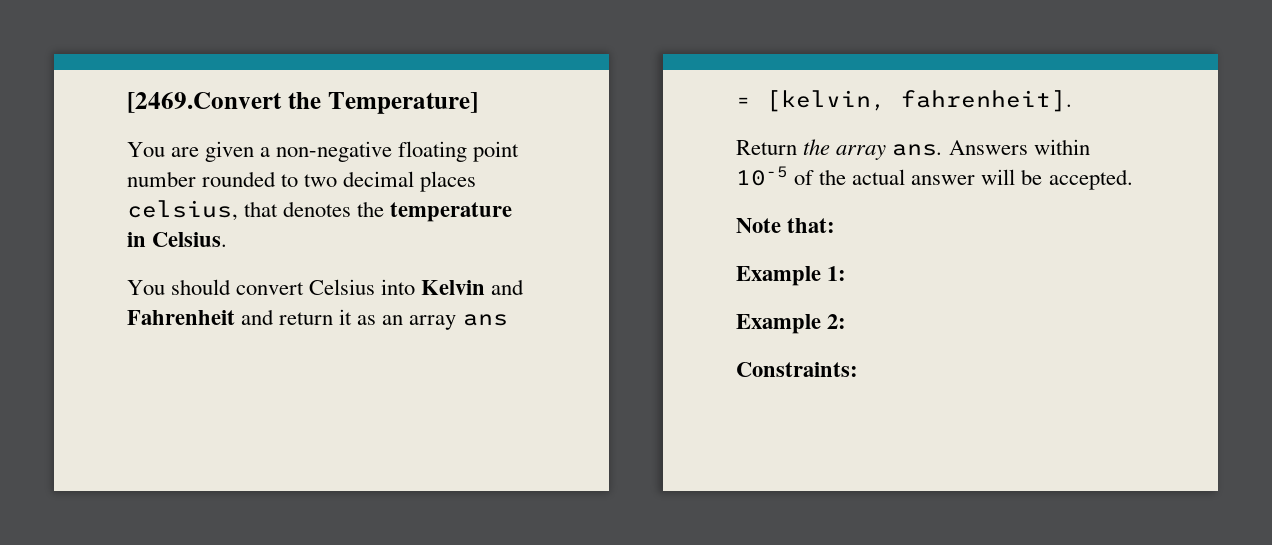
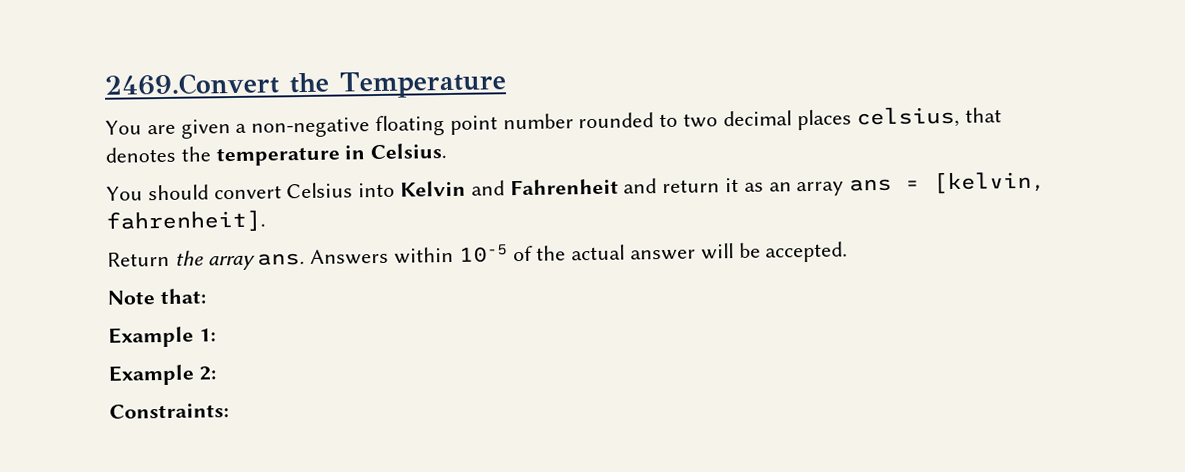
[127,92,478,114] [2469.Convert the Temperature] -> [104,70,507,99] 2469.Convert the Temperature

